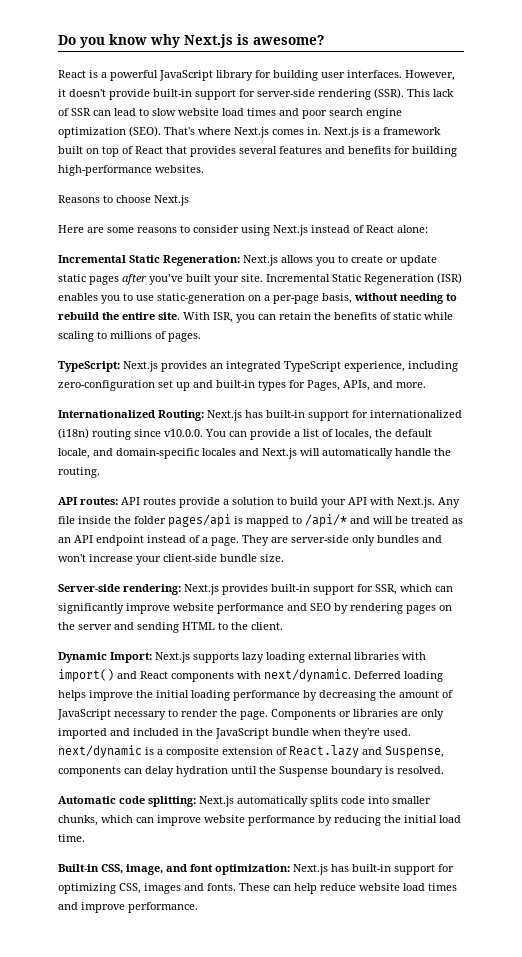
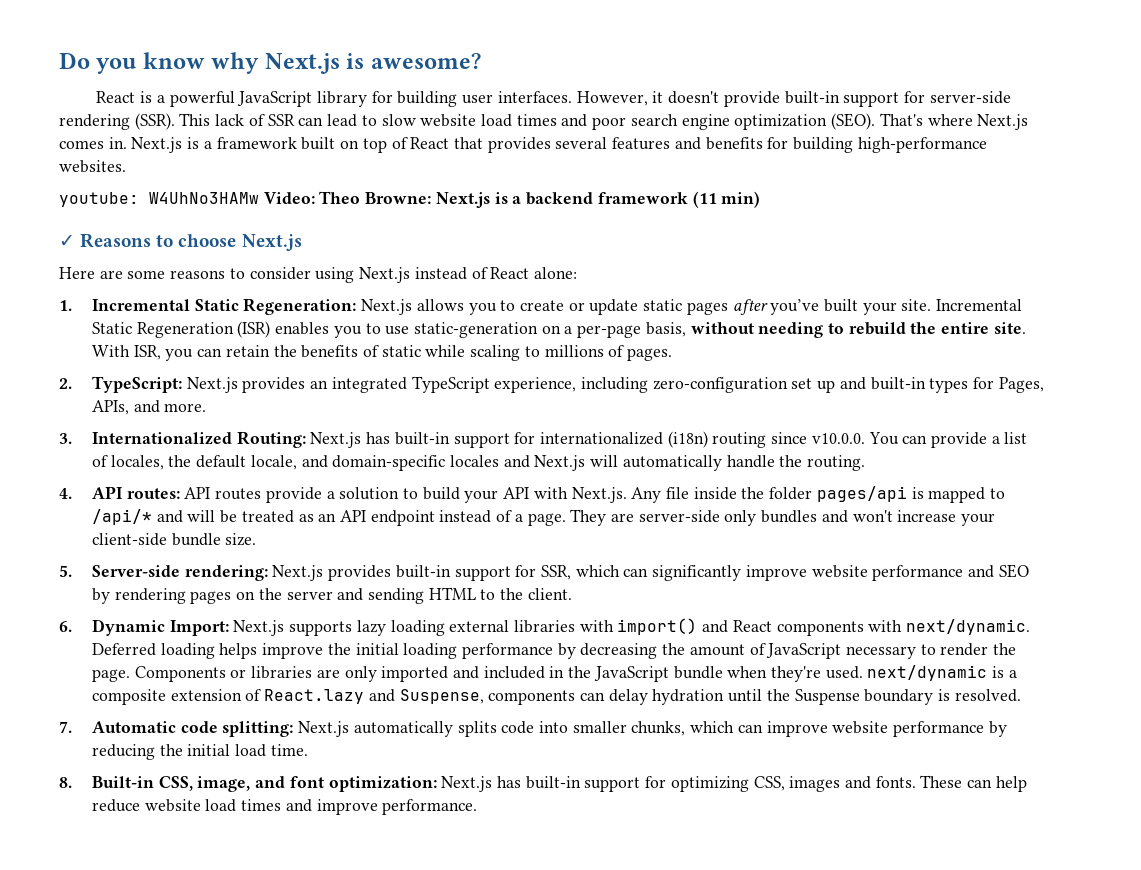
(204, 169) none -> [59,191,761,208] [59,235,75,247] youtube: W4UhNo3HAMw Video: Theo Browne: Next.js is a backend framework (11 min) // ✓
(428, 229) none -> [59,300,72,311] 1.
(201, 337) none -> [59,378,72,389] 2.
(426, 385) none -> [59,433,72,444] 3.
(100, 472) none -> [59,488,72,499] 4.
(284, 558) none -> [59,565,72,577] 5.
(283, 626) none -> [59,621,72,632] 6.
(444, 770) none -> [59,721,72,733] 7.
(85, 838) none -> [59,777,72,788] 8.

